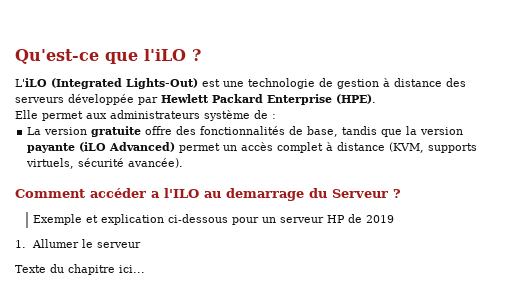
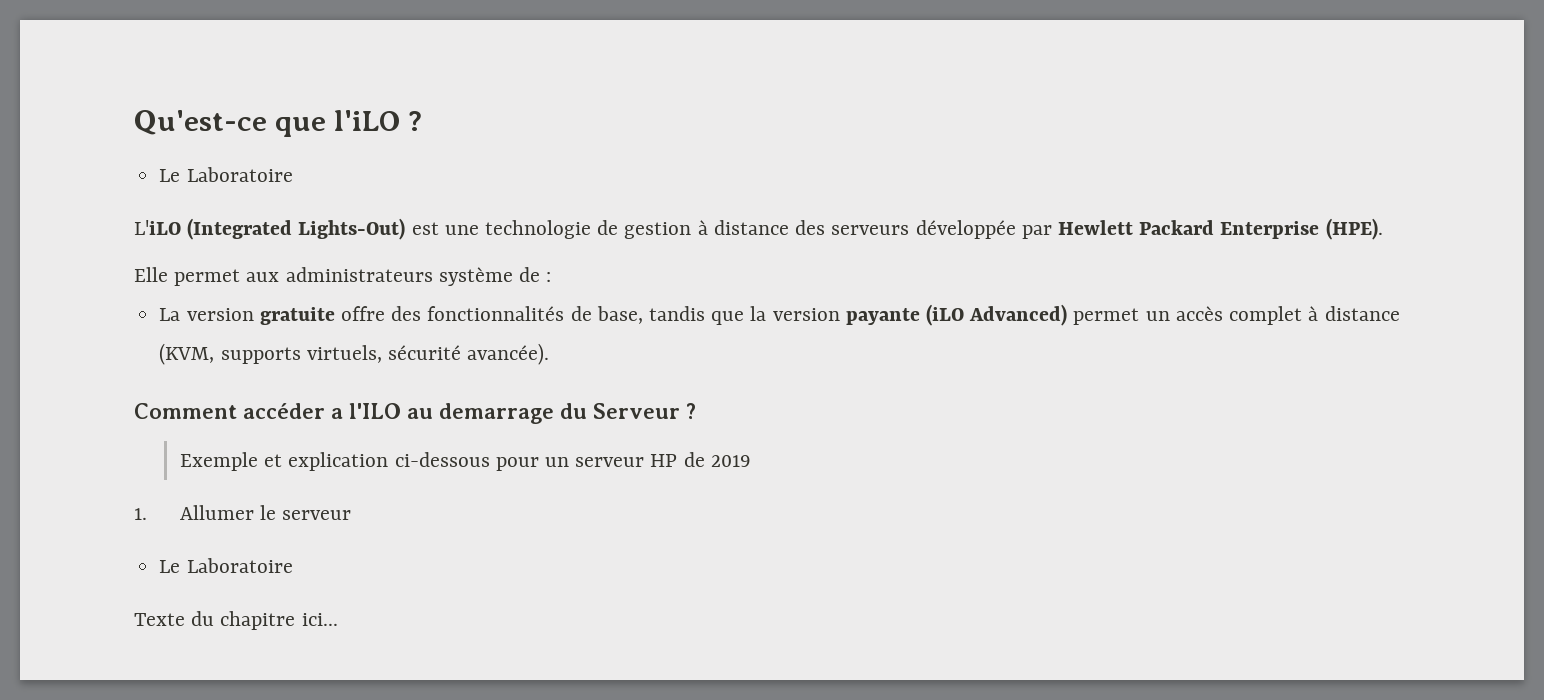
(201, 55) none -> [159,167,293,182] // Le Laboratoire
(142, 245) none -> [159,558,293,573] // Le Laboratoire

